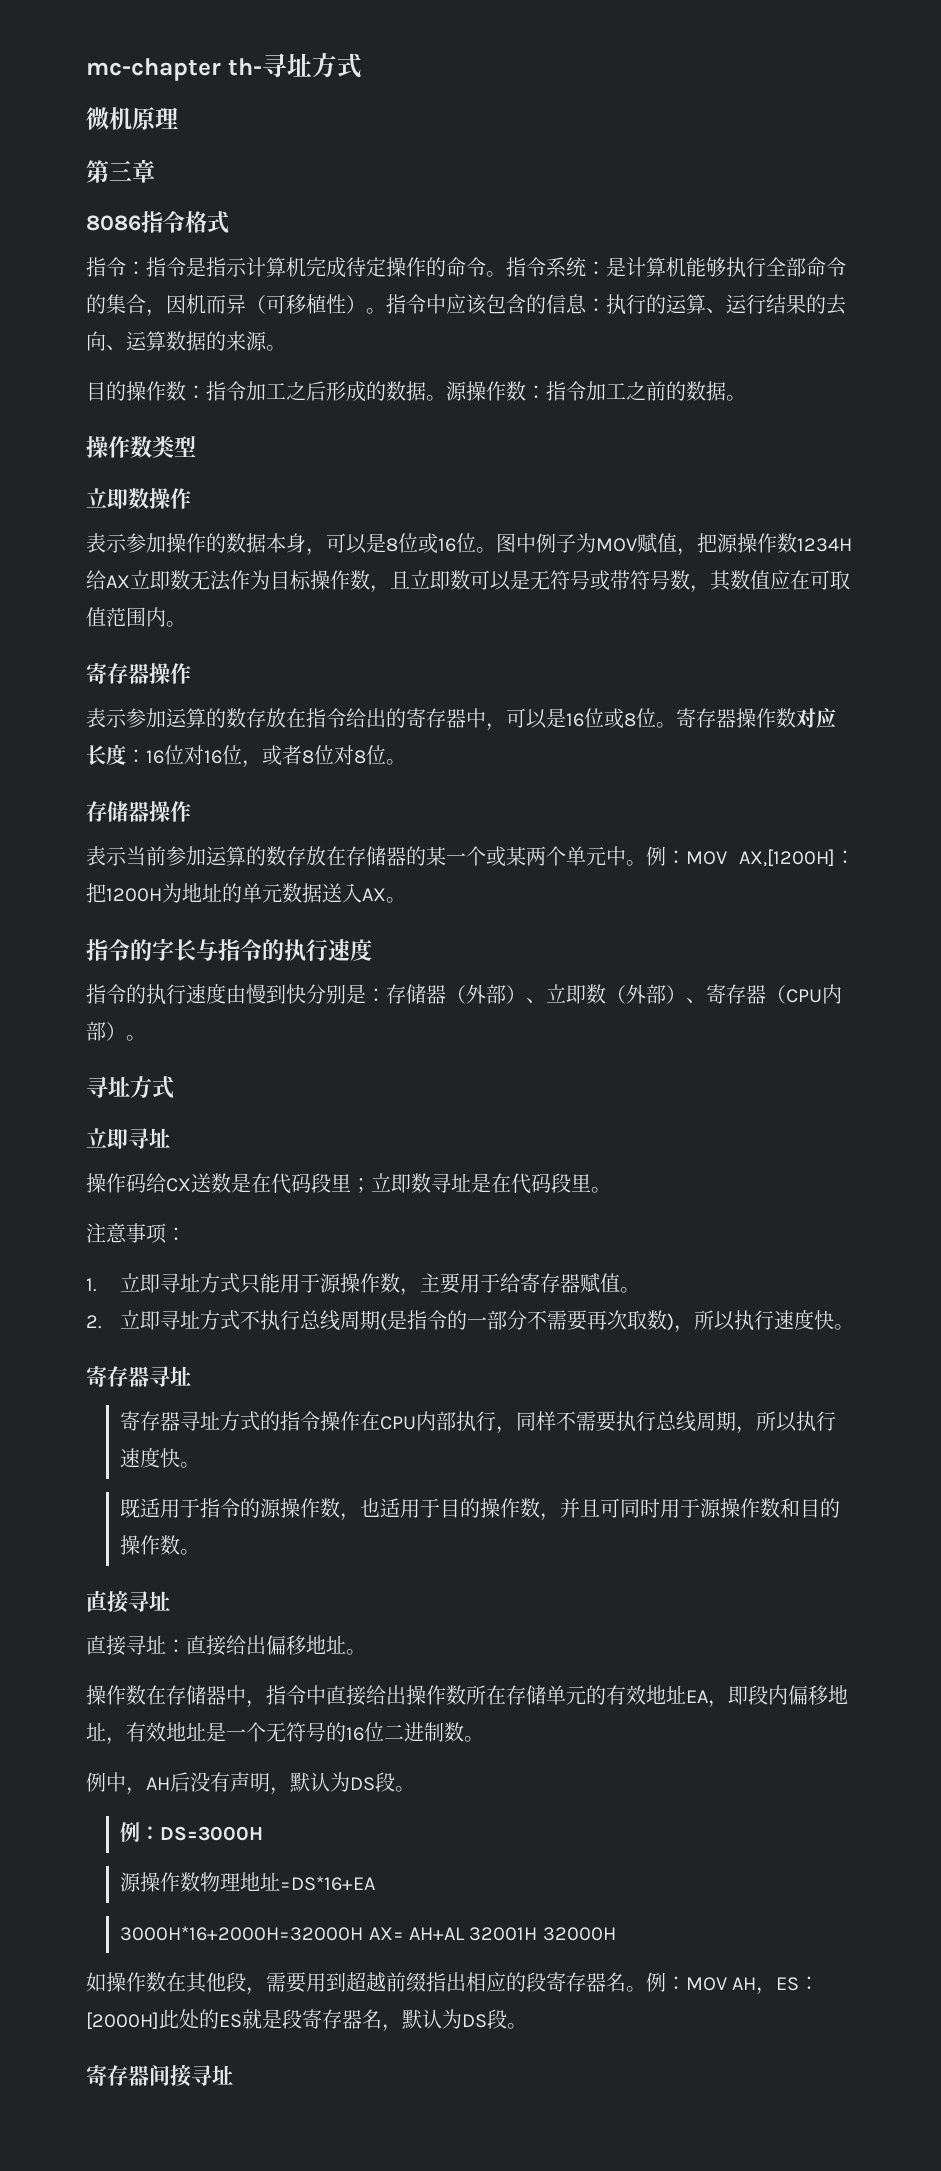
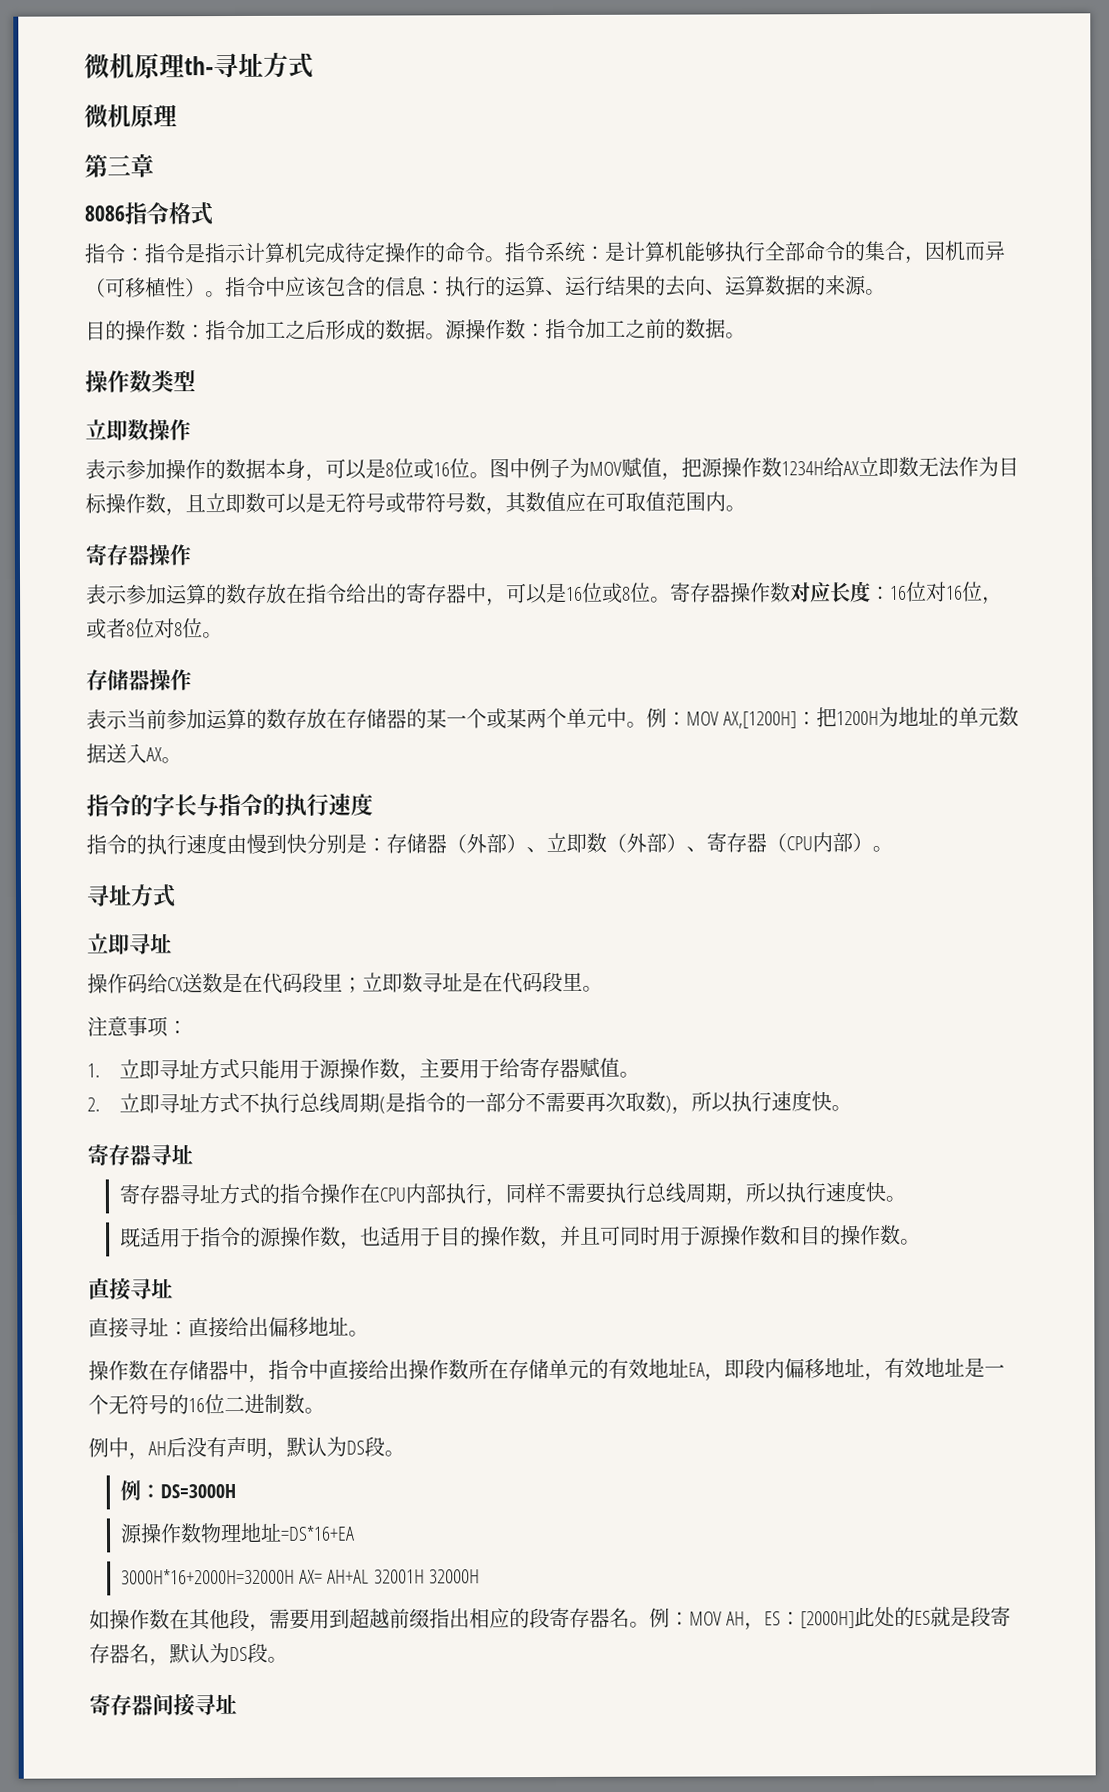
[86,58,221,81] mc-chapter -> [84,53,185,79] 微机原理

